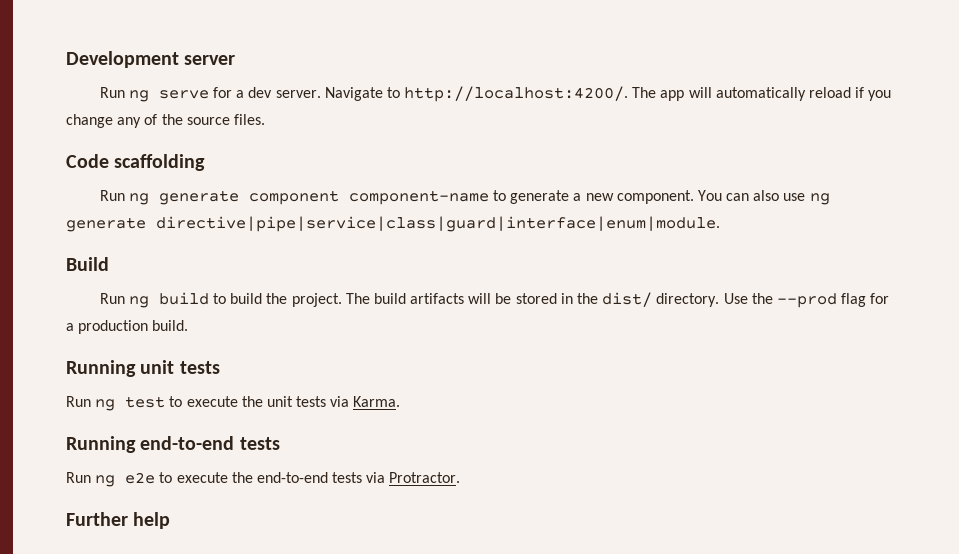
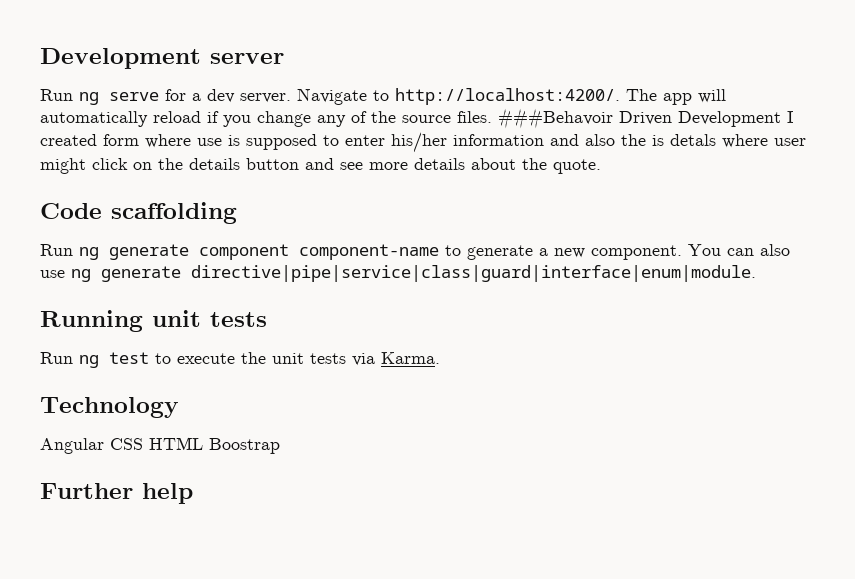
(265, 119) none -> [498,108,794,129] [40,132,806,153] [40,158,601,174] ###Behavoir Driven Development I created form where use is supposed to enter his/her information and also the is detals where user might click on the details button and see more details about the quote.
[66,257,109,271] [99,292,890,308] [66,320,189,334] // Build // Run ng build to build the project. The build artifacts will be stored in the dist/ directory. Use the --prod flag for a production build. -> (756, 273) none
[66,436,280,453] [66,472,461,487] Running end-to-end tests // Run ng e2e to execute the end-to-end tests via Protractor. -> [40,397,179,418] [40,437,280,454] Technology // Angular CSS HTML Boostrap

